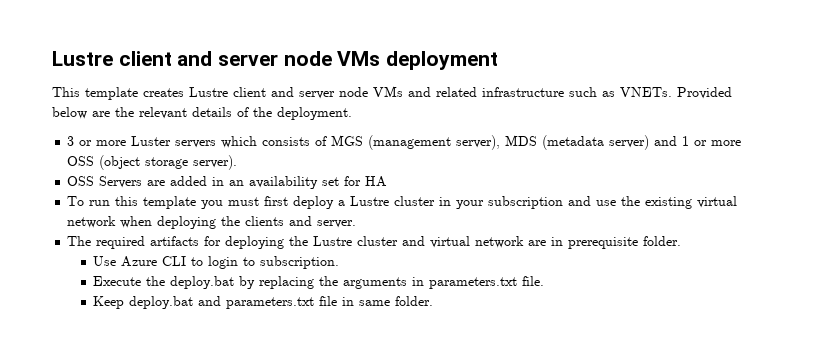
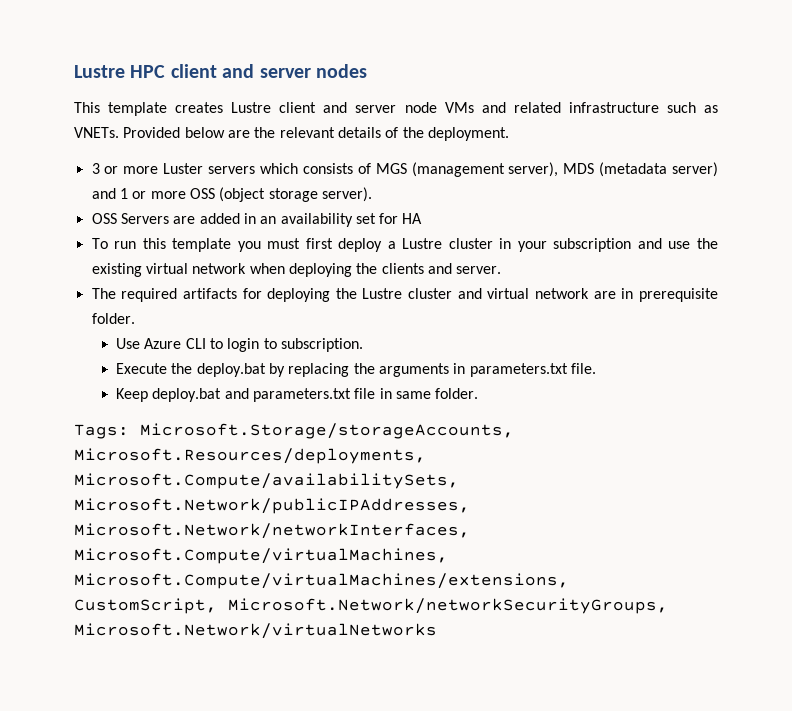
[52,51,499,70] Lustre client and server node VMs deployment -> [74,64,367,78] Lustre HPC client and server nodes
(434, 301) none -> [74,423,514,439] [74,448,426,464] [74,473,459,489] [74,498,470,514] [74,523,470,539] [74,548,448,564] [74,573,569,589] [74,598,668,614] [74,623,437,639] // Tags: Microsoft.Storage/storageAccounts, Microsoft.Resources/deployments, Microsoft.Compute/availabilitySets, Microsoft.Network/publicIPAddresses, Microsoft.Network/networkInterfaces, Microsoft.Compute/virtualMachines, Microsoft.Compute/virtualMachines/extensions, CustomScript, Microsoft.Network/networkSecurityGroups, Microsoft.Network/virtualNetworks

